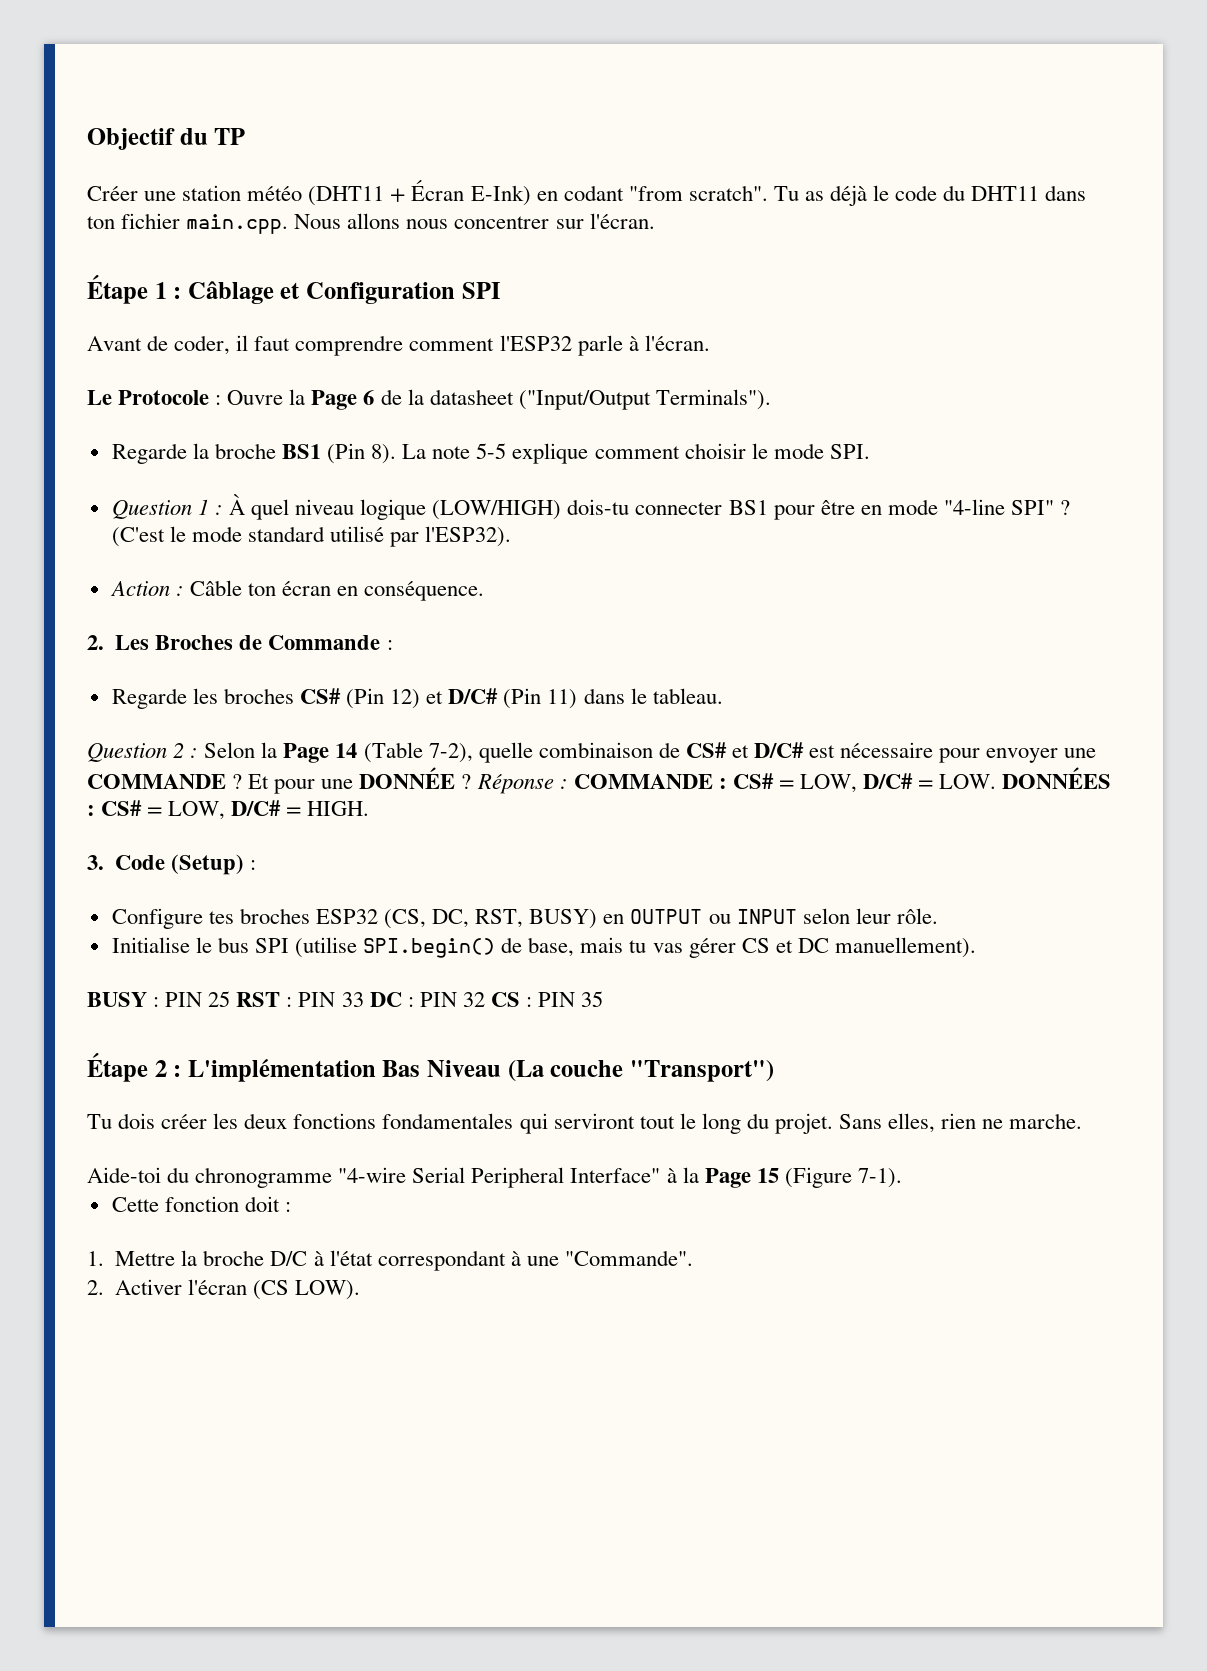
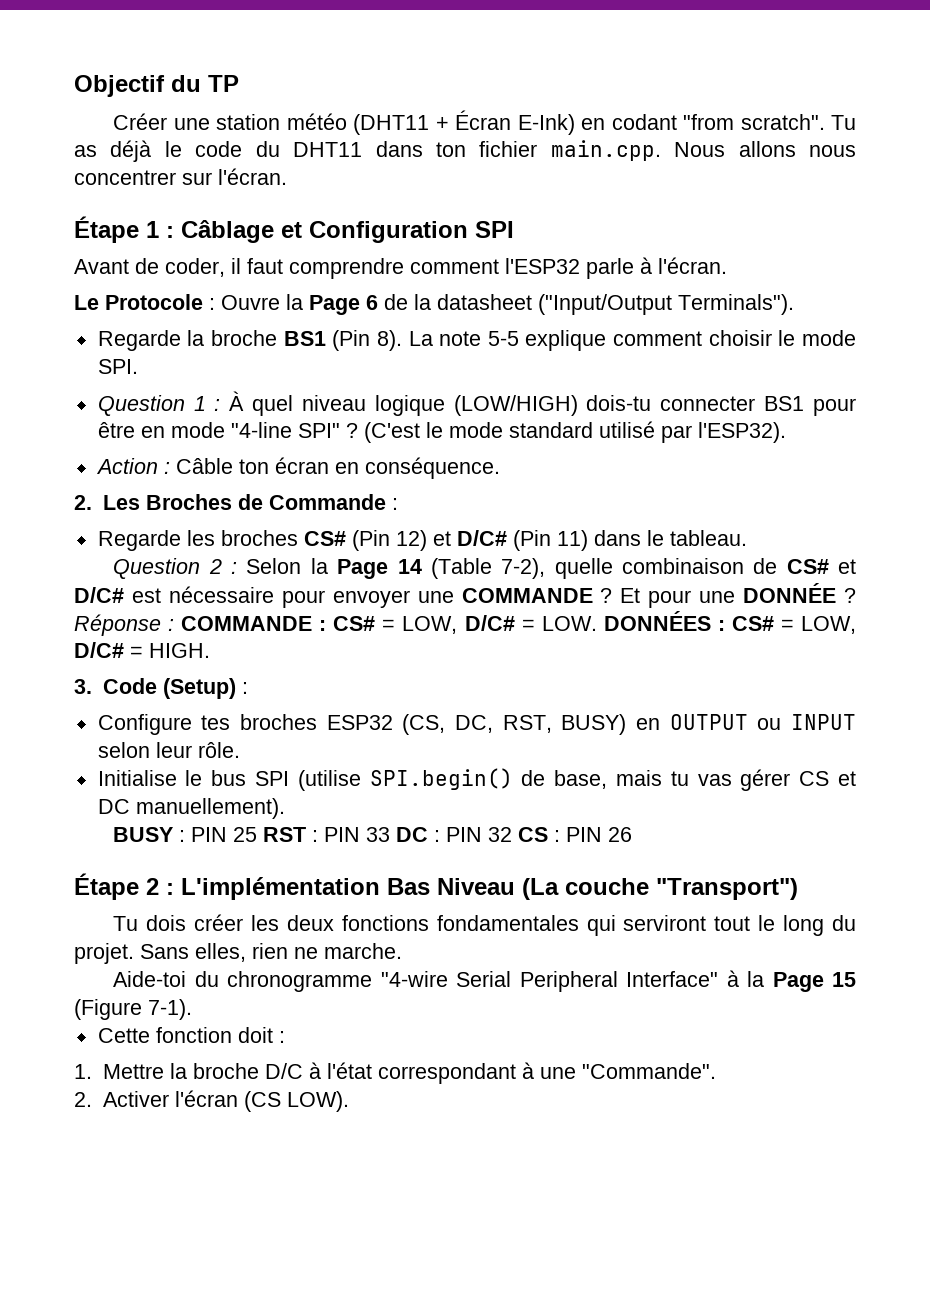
[581,991,604,1007] 35 -> [608,827,633,842] 26

